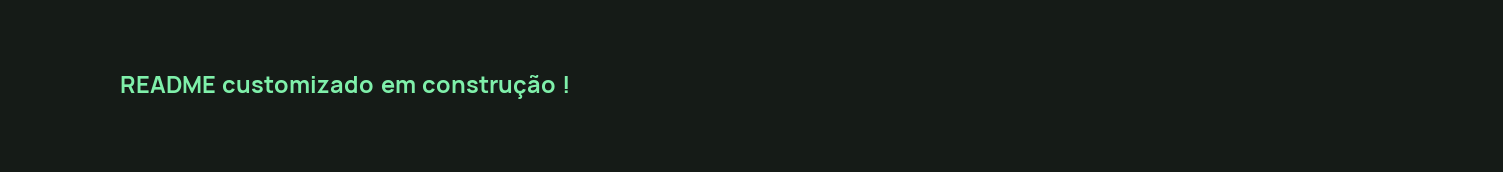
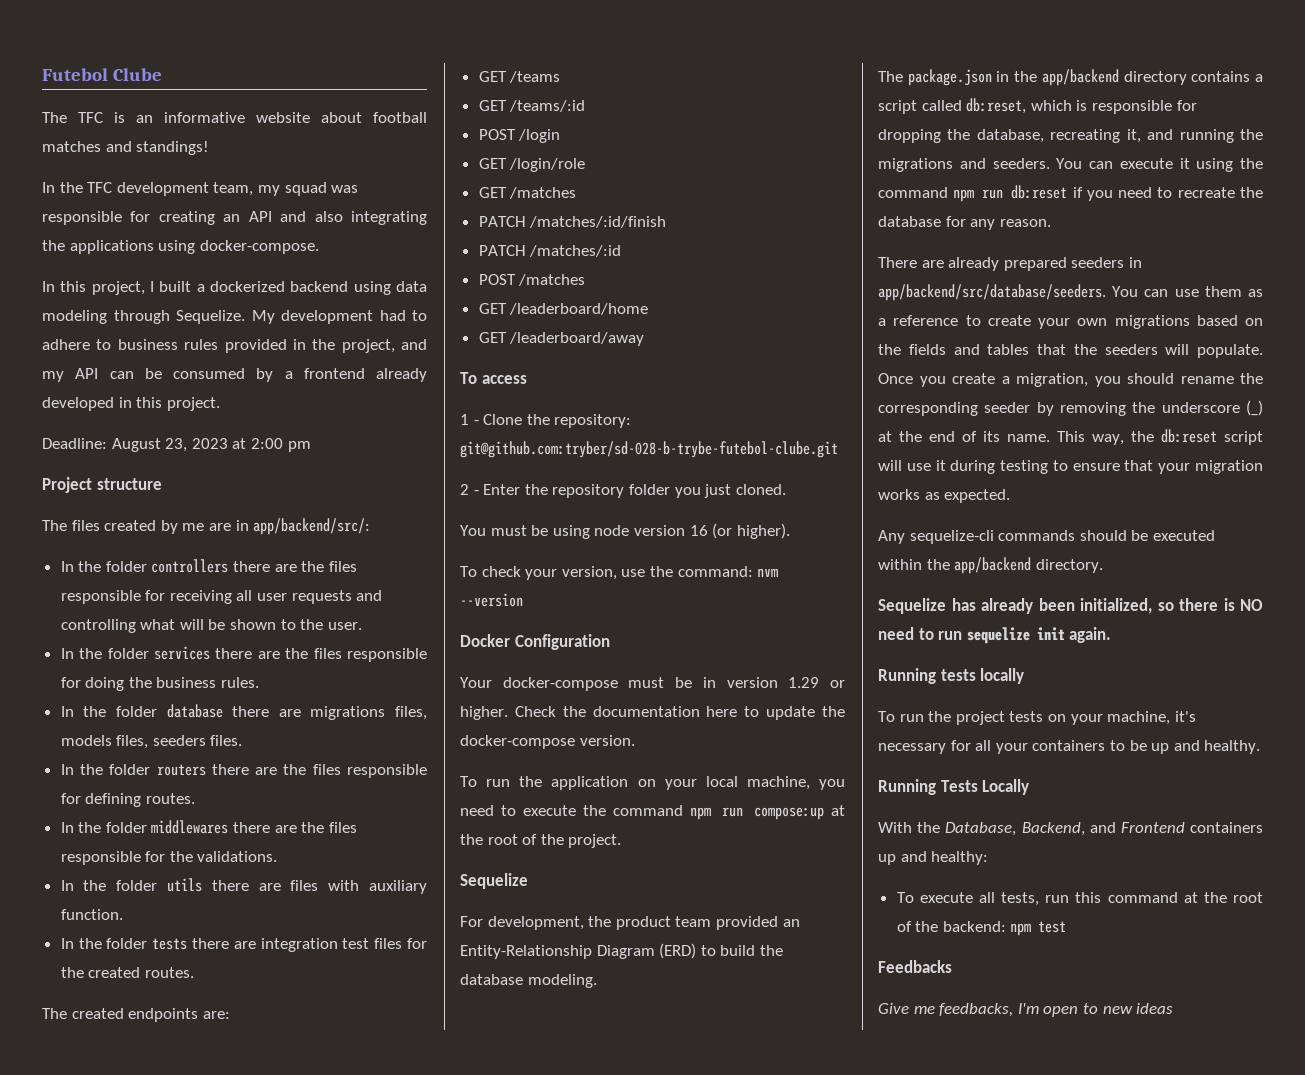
[120,75,571,99] README customizado em construção ! -> [42,68,163,81] [42,112,427,123] [42,141,210,155] [42,182,359,196] [42,211,427,225] [42,240,319,254] [42,281,427,295] [42,310,427,324] [42,339,427,353] [42,368,427,382] [42,397,220,411] [42,438,311,452] [42,477,162,493] [42,518,371,535] [60,559,357,573] [60,590,383,604] [60,619,362,633] [60,646,427,662] [60,677,260,691] [60,704,427,720] [60,735,243,749] [60,764,427,778] [60,793,195,807] [60,820,357,834] [60,851,278,865] [60,878,427,894] [60,909,123,920] [60,938,427,952] [60,967,194,978] [42,1008,230,1022] [478,71,561,83] [478,100,586,112] [478,129,561,143] [478,158,586,172] [478,187,577,199] [478,216,667,228] [478,245,622,257] [478,274,586,286] [478,303,649,315] [478,332,645,346] [460,372,527,384] [460,414,632,428] [460,441,838,458] [460,484,786,498] [460,523,790,539] [460,566,779,580] [460,593,523,607] [460,634,610,650] [460,677,845,691] [460,706,845,720] [460,735,635,749] [460,776,845,790] [460,805,845,820] [460,834,622,848] [460,873,528,889] [460,916,800,930] [460,943,783,959] [460,974,597,988] [878,69,1263,86] [878,98,1197,114] [878,129,1263,143] [878,158,1263,172] [878,185,1263,202] [878,216,1051,230] [878,257,1142,271] [878,284,1263,301] [878,315,1263,329] [878,344,1263,358] [878,373,1263,387] [878,400,1263,416] [878,429,1263,445] [878,460,1263,474] [878,489,1011,503] [878,530,1215,544] [878,557,1103,574] [878,598,1263,614] [878,627,1112,644] [878,668,1025,684] [878,711,1196,725] [878,740,1261,754] [878,779,1030,795] [878,822,1263,836] [878,851,989,865] [896,892,1263,906] [896,921,1067,936] [878,960,952,973] [878,1003,1174,1017] Futebol Clube // The TFC is an informative website about football matches and standings! // In the TFC development team, my squad was responsible for creating an API and also integrating the applications using docker-compose. // In this project, I built a dockerized backend using data modeling through Sequelize. My development had to adhere to business rules provided in the project, and my API can be consumed by a frontend already developed in this project. // Deadline: August 23, 2023 at 2:00 pm // Project structure // The files created by me are in app/backend/src/: // In the folder controllers there are the files responsible for receiving all user requests and controlling what will be shown to the user. // In the folder services there are the files responsible for doing the business rules. // In the folder database there are migrations files, models files, seeders files. // In the folder routers there are the files responsible for defining routes. // In the folder middlewares there are the files responsible for the validations. // In the folder utils there are files with auxiliary function. // In the folder tests there are integration test files for the created routes. // The created endpoints are: // GET /teams // GET /teams/:id // POST /login // GET /login/role // GET /matches // PATCH /matches/:id/finish // PATCH /matches/:id // POST /matches // GET /leaderboard/home // GET /leaderboard/away // To access // 1 - Clone the repository: git@github.com:tryber/sd-028-b-trybe-futebol-clube.git // 2 - Enter the repository folder you just cloned. // You must be using node version 16 (or higher). // To check your version, use the command: nvm --version // Docker Configuration // Your docker-compose must be in version 1.29 or higher. Check the documentation here to update the docker-compose version. // To run the application on your local machine, you need to execute the command npm run compose:up at the root of the project. // Sequelize // For development, the product team provided an Entity-Relationship Diagram (ERD) to build the database modeling. // The package.json in the app/backend directory contains a script called db:reset, which is responsible for dropping the database, recreating it, and running the migrations and seeders. You can execute it using the command npm run db:reset if you need to recreate the database for any reason. // There are already prepared seeders in app/backend/src/database/seeders. You can use them as a reference to create your own migrations based on the fields and tables that the seeders will populate. Once you create a migration, you should rename the corresponding seeder by removing the underscore (_) at the end of its name. This way, the db:reset script will use it during testing to ensure that your migration works as expected. // Any sequelize-cli commands should be executed within the app/backend directory. // Sequelize has already been initialized, so there is NO need to run sequelize init again. // Running tests locally // To run the project tests on your machine, it's necessary for all your containers to be up and healthy. // Running Tests Locally // With the Database, Backend, and Frontend containers up and healthy: // To execute all tests, run this command at the root of the backend: npm test // Feedbacks // Give me feedbacks, I'm open to new ideas

